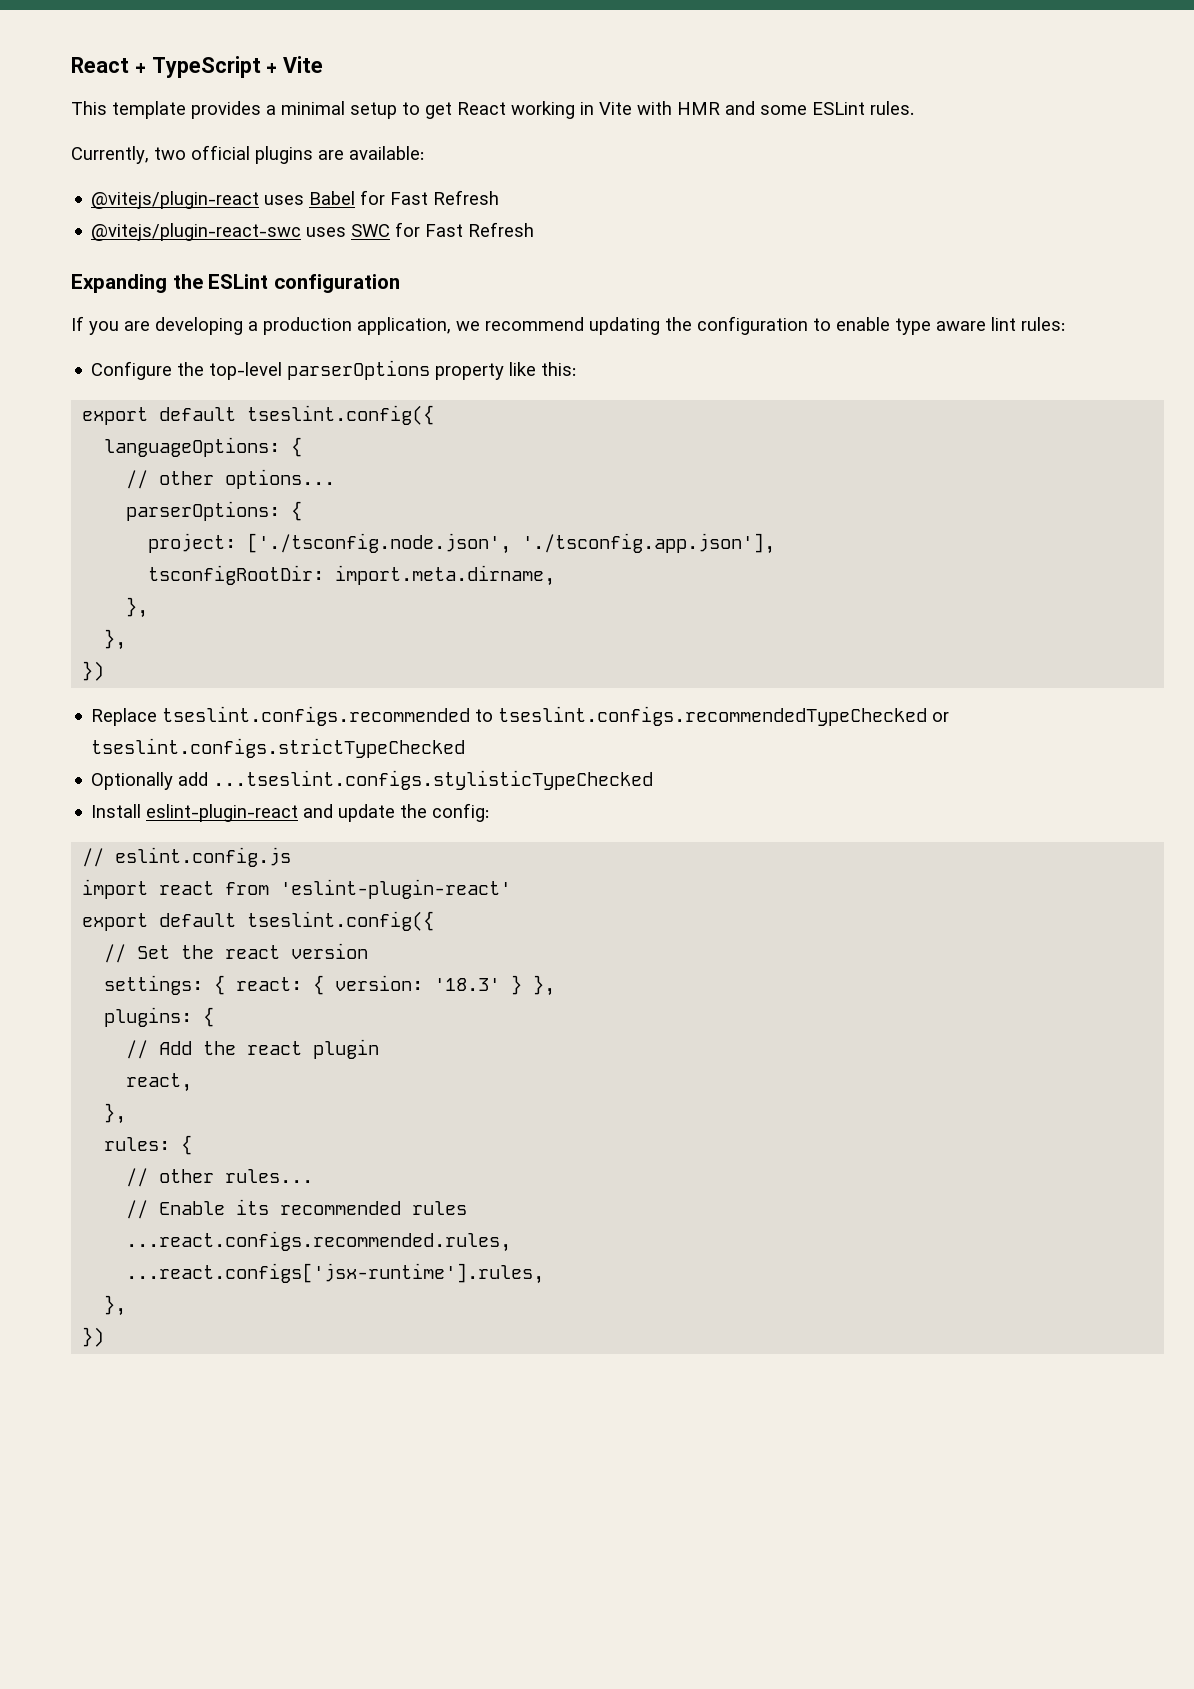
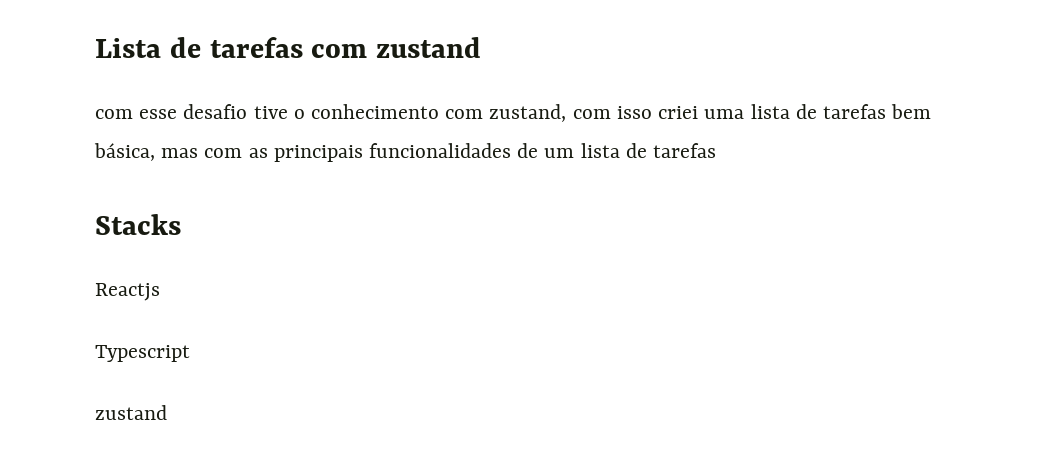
[71,56,324,78] [71,101,914,119] [71,145,424,164] [91,190,500,209] [91,222,535,241] [71,274,400,293] [71,316,1065,335] [91,360,577,380] [82,405,435,425] [104,437,303,457] [126,469,336,489] [126,501,303,521] [148,533,776,554] [148,565,556,586] [126,597,149,618] [104,629,127,650] [82,661,105,681] [91,706,950,726] [91,738,466,758] [91,770,654,790] [91,803,490,822] [82,847,292,867] [82,879,512,899] [82,911,435,931] [104,943,369,963] [104,975,556,996] [104,1007,215,1027] [126,1039,380,1059] [126,1073,193,1092] [104,1103,127,1124] [104,1135,193,1155] [126,1168,314,1187] [126,1199,468,1219] [126,1231,512,1252] [126,1263,545,1284] [104,1295,127,1316] [82,1327,105,1347] React + TypeScript + Vite // This template provides a minimal setup to get React working in Vite with HMR and some ESLint rules. // Currently, two official plugins are available: // @vitejs/plugin-react uses Babel for Fast Refresh // @vitejs/plugin-react-swc uses SWC for Fast Refresh // Expanding the ESLint configuration // If you are developing a production application, we recommend updating the configuration to enable type aware lint rules: // Configure the top-level parserOptions property like this: // export default tseslint.config({ // languageOptions: { // // other options... // parserOptions: { // project: ['./tsconfig.node.json', './tsconfig.app.json'], // tsconfigRootDir: import.meta.dirname, // }, // }, // }) // Replace tseslint.configs.recommended to tseslint.configs.recommendedTypeChecked or tseslint.configs.strictTypeChecked // Optionally add ...tseslint.configs.stylisticTypeChecked // Install eslint-plugin-react and update the config: // // eslint.config.js // import react from 'eslint-plugin-react' // export default tseslint.config({ // // Set the react version // settings: { react: { version: '18.3' } }, // plugins: { // // Add the react plugin // react, // }, // rules: { // // other rules... // // Enable its recommended rules // ...react.configs.recommended.rules, // ...react.configs['jsx-runtime'].rules, // }, // }) -> [95,37,482,58] [95,104,932,122] [94,143,717,162] [95,214,181,235] [95,283,160,301] [95,345,190,362] [95,405,167,420] Lista de tarefas com zustand // com esse desafio tive o conhecimento com zustand, com isso criei uma lista de tarefas bem básica, mas com as principais funcionalidades de um lista de tarefas // Stacks // Reactjs // Typescript // zustand

